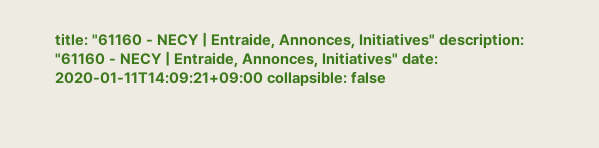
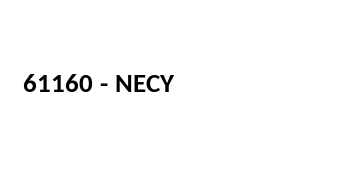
[55,32,525,49] [55,51,439,68] [55,71,387,86] title: "61160 - NECY | Entraide, Annonces, Initiatives" description: "61160 - NECY | Entraide, Annonces, Initiatives" date: 2020-01-11T14:09:21+09:00 collapsible: false -> [23,74,176,92] 61160 - NECY

